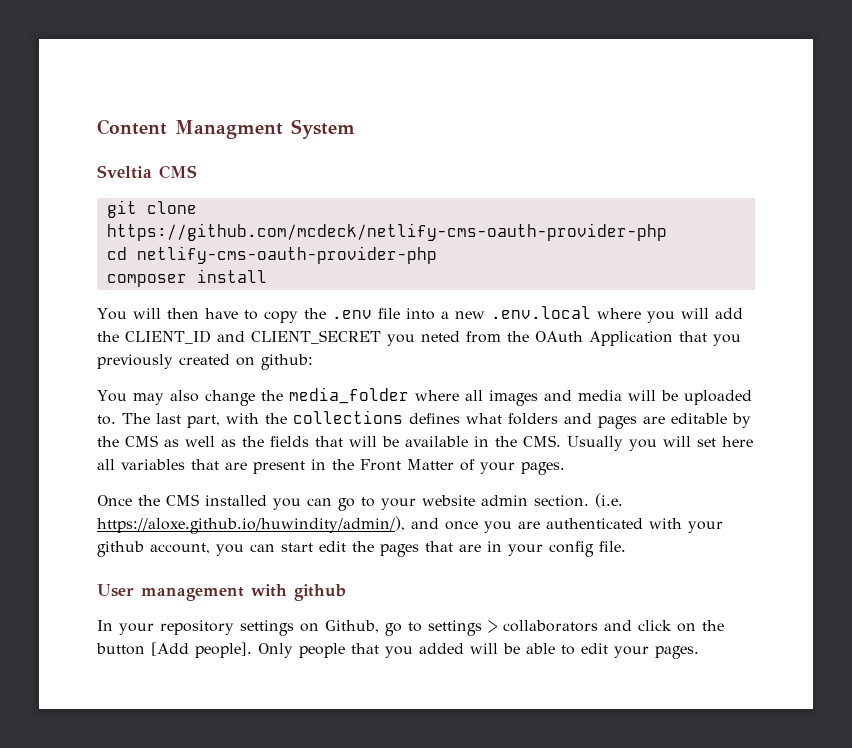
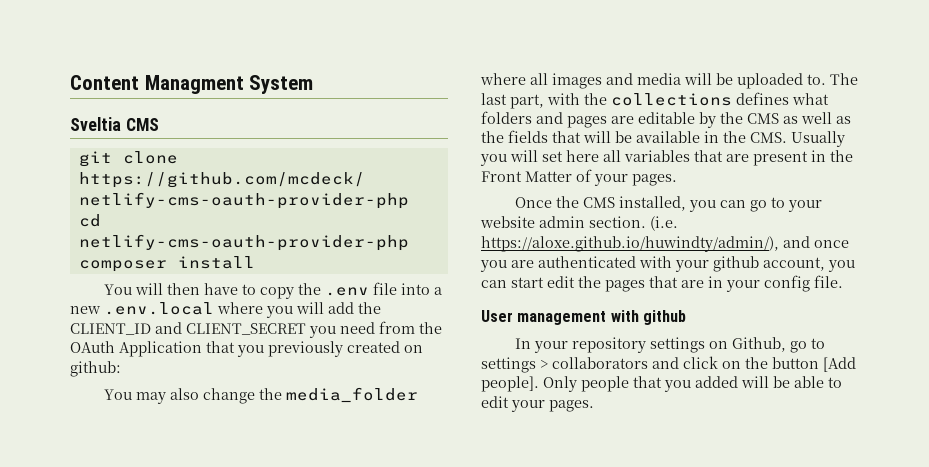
[421,331,460,342] neted -> [340,322,375,334] need
[205,495,267,506] installed -> [618,196,686,211] installed,
[97,516,405,534] https://aloxe.github.io/huwindity/admin/), -> [481,236,779,252] https://aloxe.github.io/huwindty/admin/),

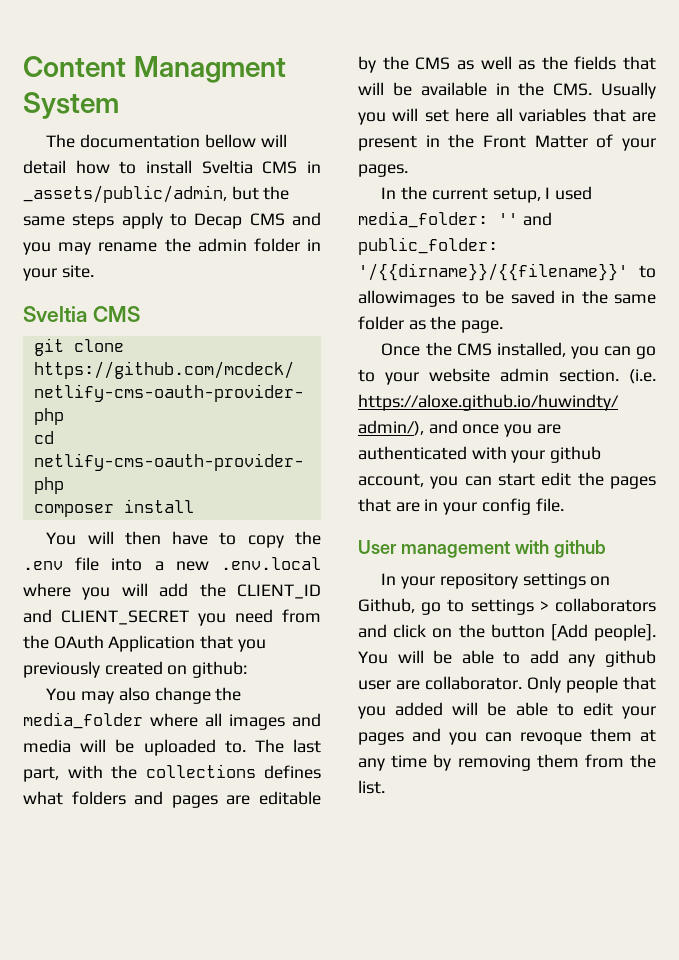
(314, 84) none -> [46,134,287,148] [23,160,321,174] [23,185,290,203] [23,212,321,229] [23,238,321,255] [23,265,94,281] // The documentation bellow will detail how to install Sveltia CMS in _assets/public/admin, but the same steps apply to Decap CMS and you may rename the admin folder in your site.
(677, 180) none -> [381,186,593,203] [358,211,552,228] [358,237,498,255] [358,263,656,281] [358,290,656,307] [358,316,504,333] // In the current setup, I used media_folder: '' and public_folder: '/{{dirname}}/{{filename}}' to allowimages to be saved in the same folder as the page.
(539, 384) none -> [358,650,656,667] [358,676,522,690] You will be able to add any github user are collaborator.
[549,400,594,412] pages. -> [358,728,656,745] [358,754,656,771] [358,780,385,794] pages and you can revoque them at any time by removing them from the list.

